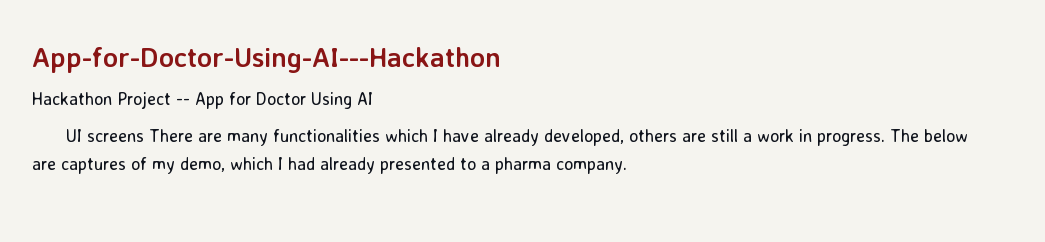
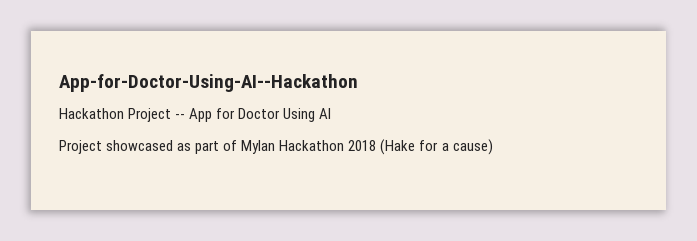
[32,47,501,73] App-for-Doctor-Using-AI---Hackathon -> [59,74,358,92] App-for-Doctor-Using-AI--Hackathon
[65,129,968,146] [32,157,627,174] UI screens There are many functionalities which I have already developed, others are still a work in progress. The below are captures of my demo, which I had already presented to a pharma company. -> [59,139,493,155] Project showcased as part of Mylan Hackathon 2018 (Hake for a cause)

